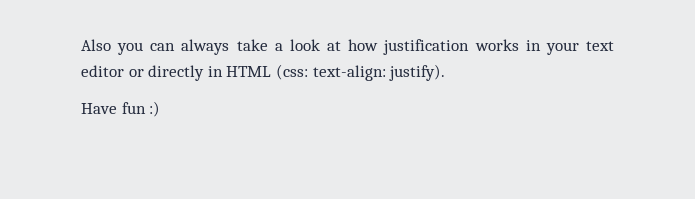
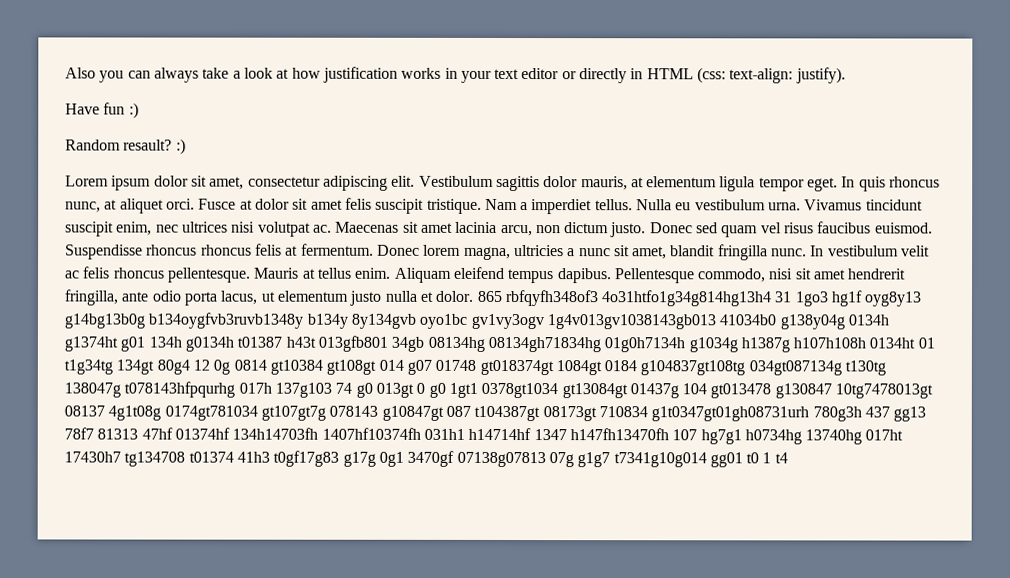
(161, 109) none -> [65,138,186,155] [65,175,941,192] [65,197,923,215] [65,221,933,238] [65,243,931,261] [65,266,907,284] [64,289,922,307] [64,312,889,330] [64,335,935,353] [64,359,887,376] [64,381,934,399] [64,405,927,422] [64,427,904,445] [64,450,788,468] // Random resault? :) // Lorem ipsum dolor sit amet, consectetur adipiscing elit. Vestibulum sagittis dolor mauris, at elementum ligula tempor eget. In quis rhoncus nunc, at aliquet orci. Fusce at dolor sit amet felis suscipit tristique. Nam a imperdiet tellus. Nulla eu vestibulum urna. Vivamus tincidunt suscipit enim, nec ultrices nisi volutpat ac. Maecenas sit amet lacinia arcu, non dictum justo. Donec sed quam vel risus faucibus euismod. Suspendisse rhoncus rhoncus felis at fermentum. Donec lorem magna, ultricies a nunc sit amet, blandit fringilla nunc. In vestibulum velit ac felis rhoncus pellentesque. Mauris at tellus enim. Aliquam eleifend tempus dapibus. Pellentesque commodo, nisi sit amet hendrerit fringilla, ante odio porta lacus, ut elementum justo nulla et dolor. 865 rbfqyfh348of3 4o31htfo1g34g814hg13h4 31 1go3 hg1f oyg8y13 g14bg13b0g b134oygfvb3ruvb1348y b134y 8y134gvb oyo1bc gv1vy3ogv 1g4v013gv1038143gb013 41034b0 g138y04g 0134h g1374ht g01 134h g0134h t01387 h43t 013gfb801 34gb 08134hg 08134gh71834hg 01g0h7134h g1034g h1387g h107h108h 0134ht 01 t1g34tg 134gt 80g4 12 0g 0814 gt10384 gt108gt 014 g07 01748 gt018374gt 1084gt 0184 g104837gt108tg 034gt087134g t130tg 138047g t078143hfpqurhg 017h 137g103 74 g0 013gt 0 g0 1gt1 0378gt1034 gt13084gt 01437g 104 gt013478 g130847 10tg7478013gt 08137 4g1t08g 0174gt781034 gt107gt7g 078143 g10847gt 087 t104387gt 08173gt 710834 g1t0347gt01gh08731urh 780g3h 437 gg13 78f7 81313 47hf 01374hf 134h14703fh 1407hf10374fh 031h1 h14714hf 1347 h147fh13470fh 107 hg7g1 h0734hg 13740hg 017ht 17430h7 tg134708 t01374 41h3 t0gf17g83 g17g 0g1 3470gf 07138g07813 07g g1g7 t7341g10g014 gg01 t0 1 t4

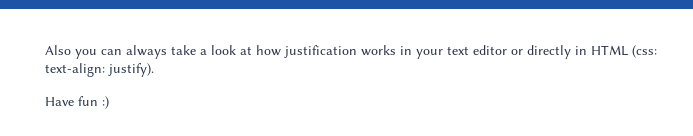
[65,138,186,155] [65,175,941,192] [65,197,923,215] [65,221,933,238] [65,243,931,261] [65,266,907,284] [64,289,922,307] [64,312,889,330] [64,335,935,353] [64,359,887,376] [64,381,934,399] [64,405,927,422] [64,427,904,445] [64,450,788,468] // Random resault? :) // Lorem ipsum dolor sit amet, consectetur adipiscing elit. Vestibulum sagittis dolor mauris, at elementum ligula tempor eget. In quis rhoncus nunc, at aliquet orci. Fusce at dolor sit amet felis suscipit tristique. Nam a imperdiet tellus. Nulla eu vestibulum urna. Vivamus tincidunt suscipit enim, nec ultrices nisi volutpat ac. Maecenas sit amet lacinia arcu, non dictum justo. Donec sed quam vel risus faucibus euismod. Suspendisse rhoncus rhoncus felis at fermentum. Donec lorem magna, ultricies a nunc sit amet, blandit fringilla nunc. In vestibulum velit ac felis rhoncus pellentesque. Mauris at tellus enim. Aliquam eleifend tempus dapibus. Pellentesque commodo, nisi sit amet hendrerit fringilla, ante odio porta lacus, ut elementum justo nulla et dolor. 865 rbfqyfh348of3 4o31htfo1g34g814hg13h4 31 1go3 hg1f oyg8y13 g14bg13b0g b134oygfvb3ruvb1348y b134y 8y134gvb oyo1bc gv1vy3ogv 1g4v013gv1038143gb013 41034b0 g138y04g 0134h g1374ht g01 134h g0134h t01387 h43t 013gfb801 34gb 08134hg 08134gh71834hg 01g0h7134h g1034g h1387g h107h108h 0134ht 01 t1g34tg 134gt 80g4 12 0g 0814 gt10384 gt108gt 014 g07 01748 gt018374gt 1084gt 0184 g104837gt108tg 034gt087134g t130tg 138047g t078143hfpqurhg 017h 137g103 74 g0 013gt 0 g0 1gt1 0378gt1034 gt13084gt 01437g 104 gt013478 g130847 10tg7478013gt 08137 4g1t08g 0174gt781034 gt107gt7g 078143 g10847gt 087 t104387gt 08173gt 710834 g1t0347gt01gh08731urh 780g3h 437 gg13 78f7 81313 47hf 01374hf 134h14703fh 1407hf10374fh 031h1 h14714hf 1347 h147fh13470fh 107 hg7g1 h0734hg 13740hg 017ht 17430h7 tg134708 t01374 41h3 t0gf17g83 g17g 0g1 3470gf 07138g07813 07g g1g7 t7341g10g014 gg01 t0 1 t4 -> (109, 102) none

